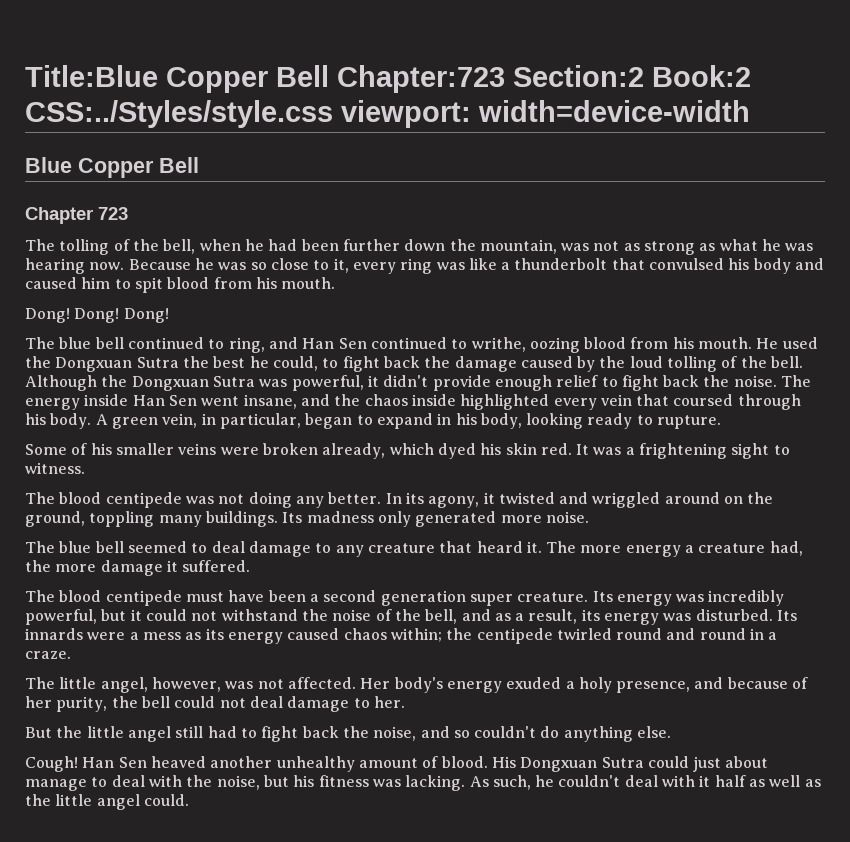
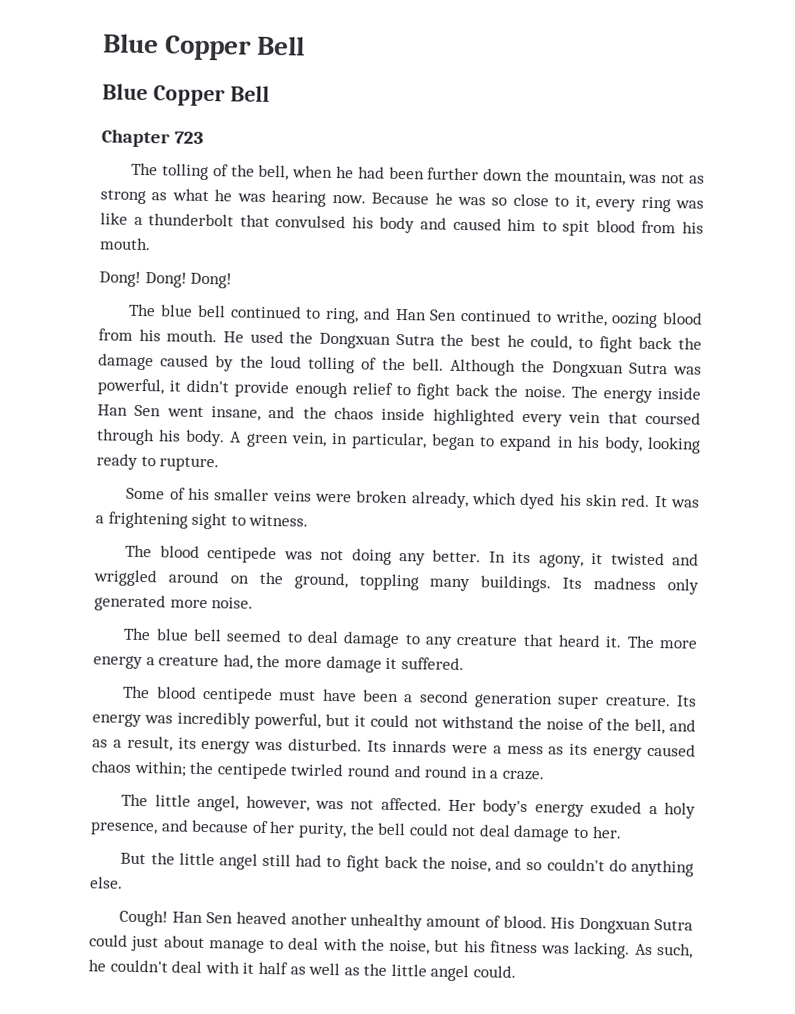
[25,65,751,93] [25,100,750,128] Title:Blue Copper Bell Chapter:723 Section:2 Book:2 CSS:../Styles/style.css viewport: width=device-width -> [103,33,306,61] Blue Copper Bell

